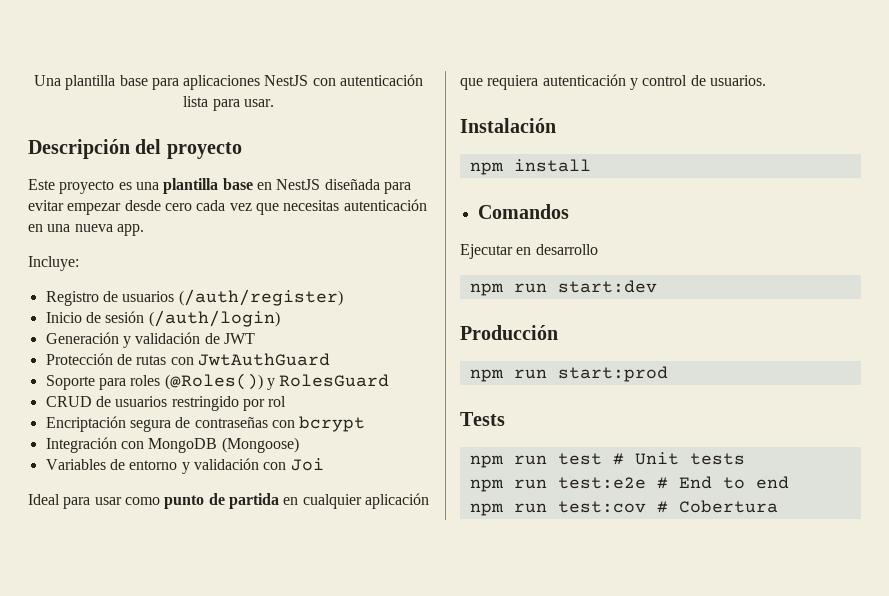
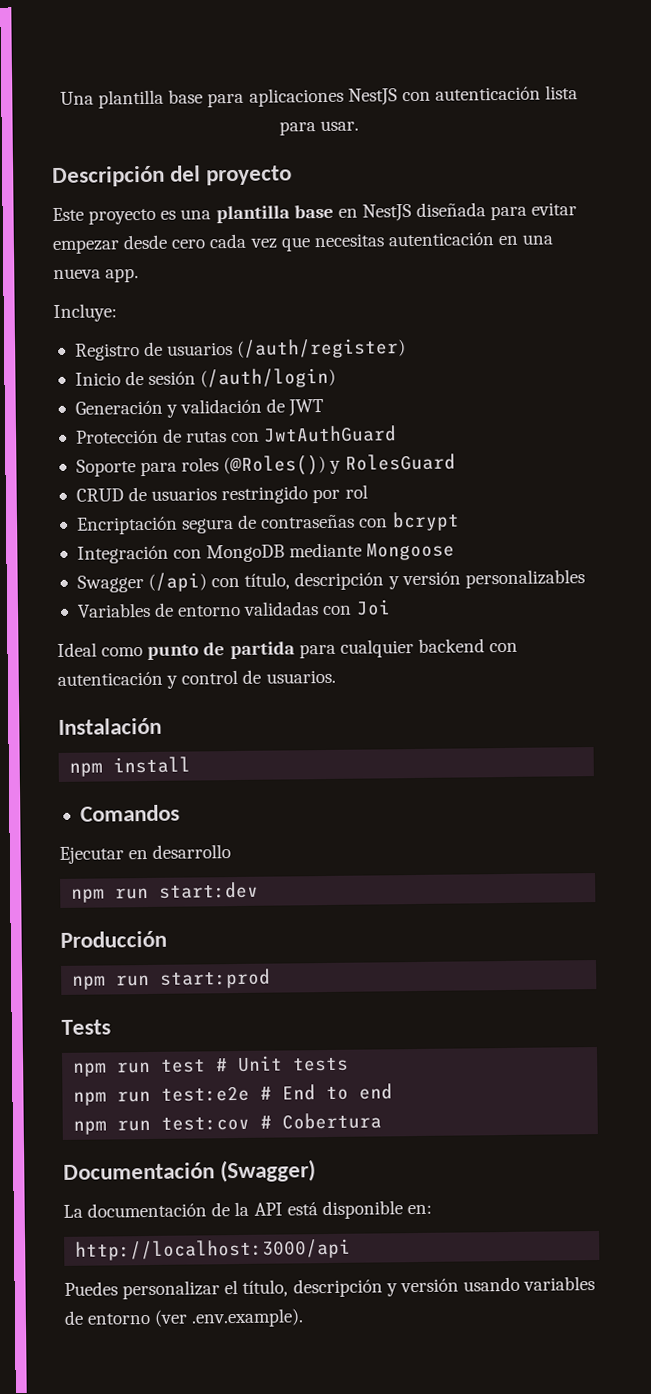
[221,437,299,453] (Mongoose) -> [289,542,456,561] [76,569,585,593] mediante Mongoose // Swagger (/api) con título, descripción y versión personalizables
[181,458,259,474] y validación -> [243,601,320,616] validadas
[63,497,122,509] para usar -> (97, 649) none
[283,493,429,509] [460,75,539,90] en cualquier aplicación que requiera -> [298,638,519,659] para cualquier backend con
(778, 506) none -> [63,1159,317,1183] [63,1200,432,1220] [75,1238,352,1261] [64,1276,596,1300] [64,1308,305,1328] // Documentación (Swagger) // La documentación de la API está disponible en: // http://localhost:3000/api // Puedes personalizar el título, descripción y versión usando variables de entorno (ver .env.example).

